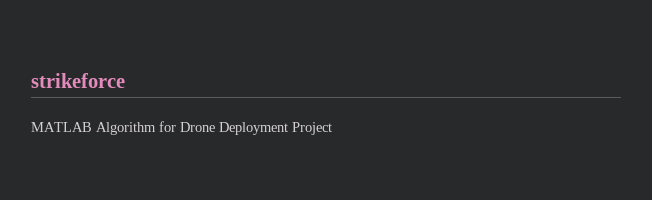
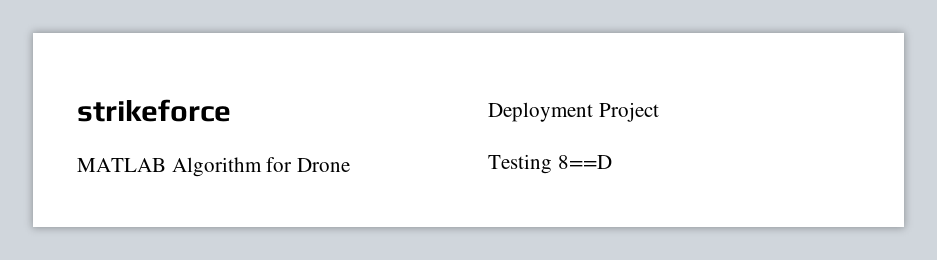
(332, 128) none -> [488,154,612,174] // Testing 8==D

